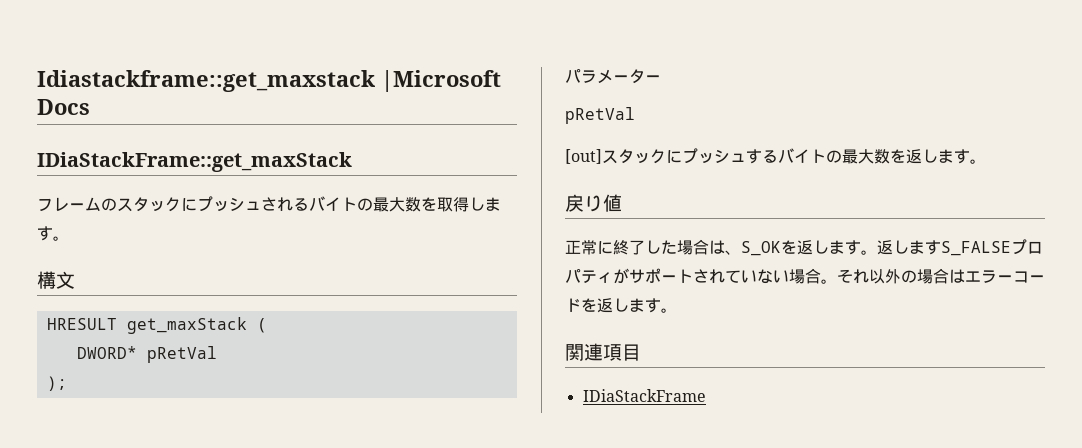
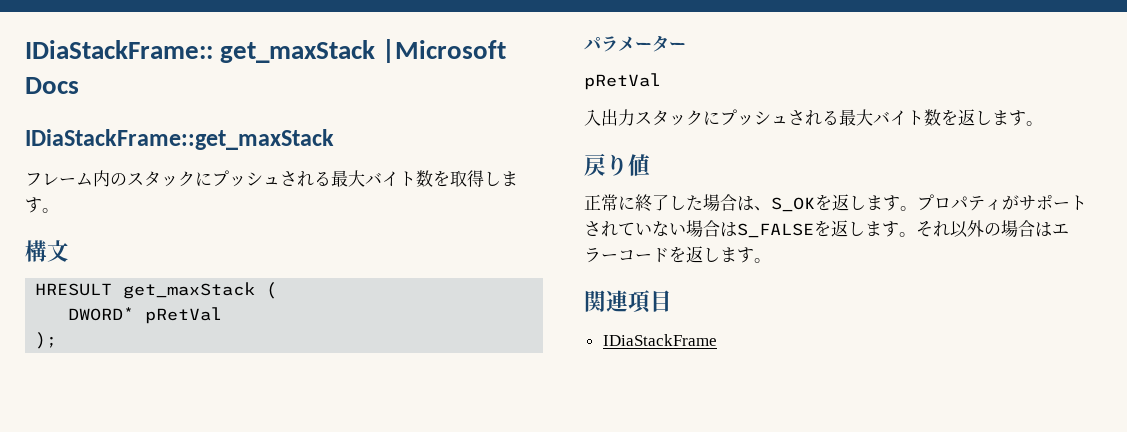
[37,70,375,92] Idiastackframe::get_maxstack -> [25,40,376,63] IDiaStackFrame:: get_maxStack
(101, 204) none -> [93,170,110,187] 内
[309,196,405,212] バイトの最大 -> [331,170,416,187] 最大バイト
[565,148,874,164] [out]スタックにプッシュするバイトの最大 -> [584,109,924,126] 入出力スタックにプッシュされる最大バイト
[877,240,1011,256] 返しますS_FALSE -> (917, 208) none
(821, 276) none -> [720,220,899,238] はS_FALSEを返します

